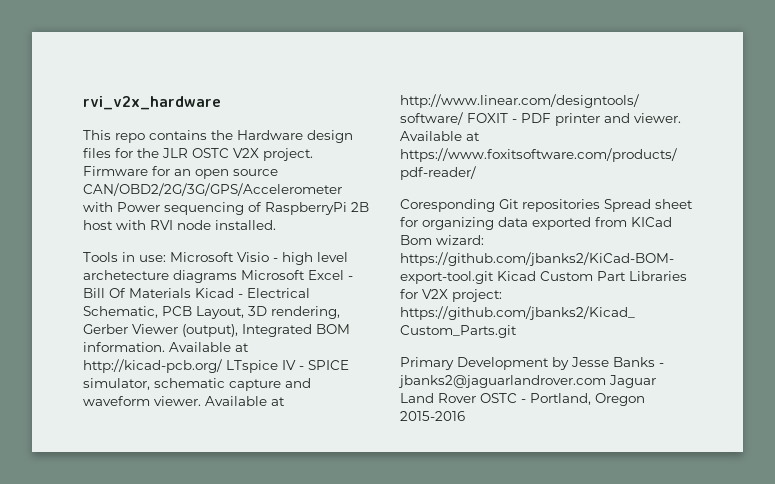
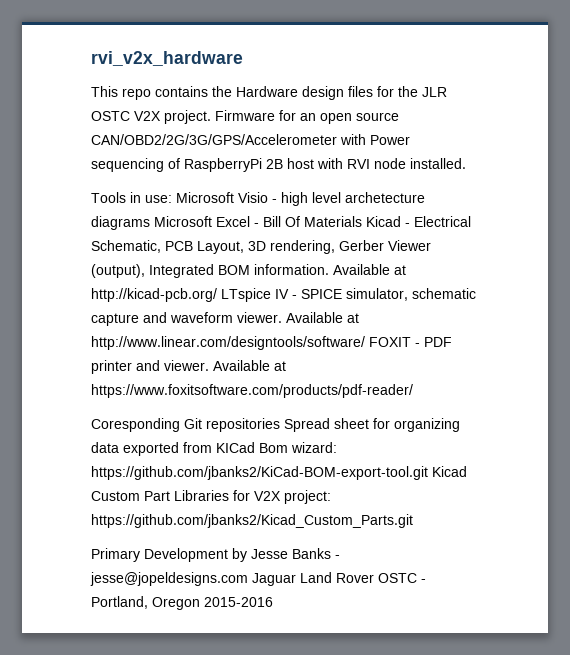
[398,375,606,388] jbanks2@jaguarlandrover.com -> [90,572,248,586] jesse@jopeldesigns.com

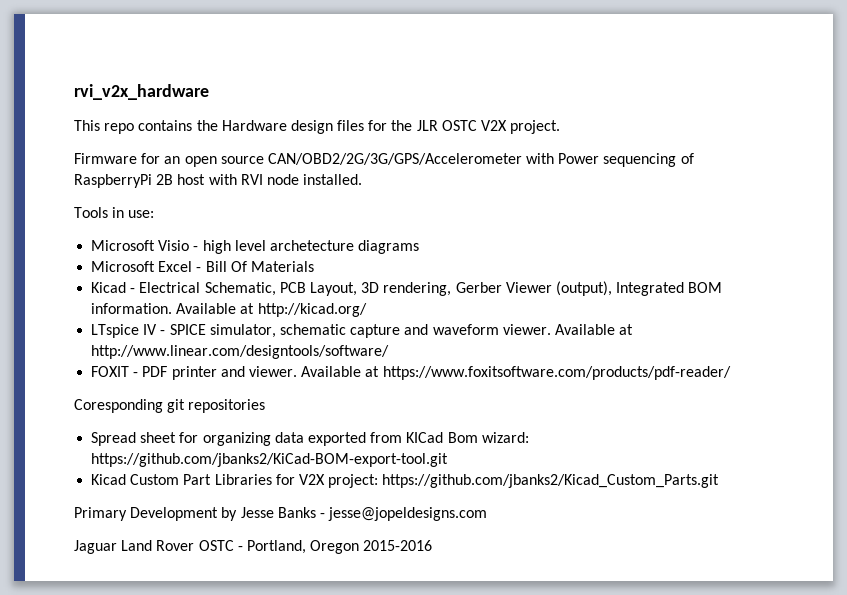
(211, 117) none -> (561, 127) //
(172, 199) none -> (155, 214) //
(150, 223) none -> (420, 247) //
(362, 221) none -> (314, 266) //
[91,288,217,302] http://kicad-pcb.org/ -> [257,303,367,317] http://kicad.org/ //
(365, 343) none -> (390, 352) //
[184,418,202,429] Git -> [167,399,186,413] git
(280, 425) none -> (266, 406) //
(428, 473) none -> (449, 460) //
(248, 579) none -> (488, 514) //

